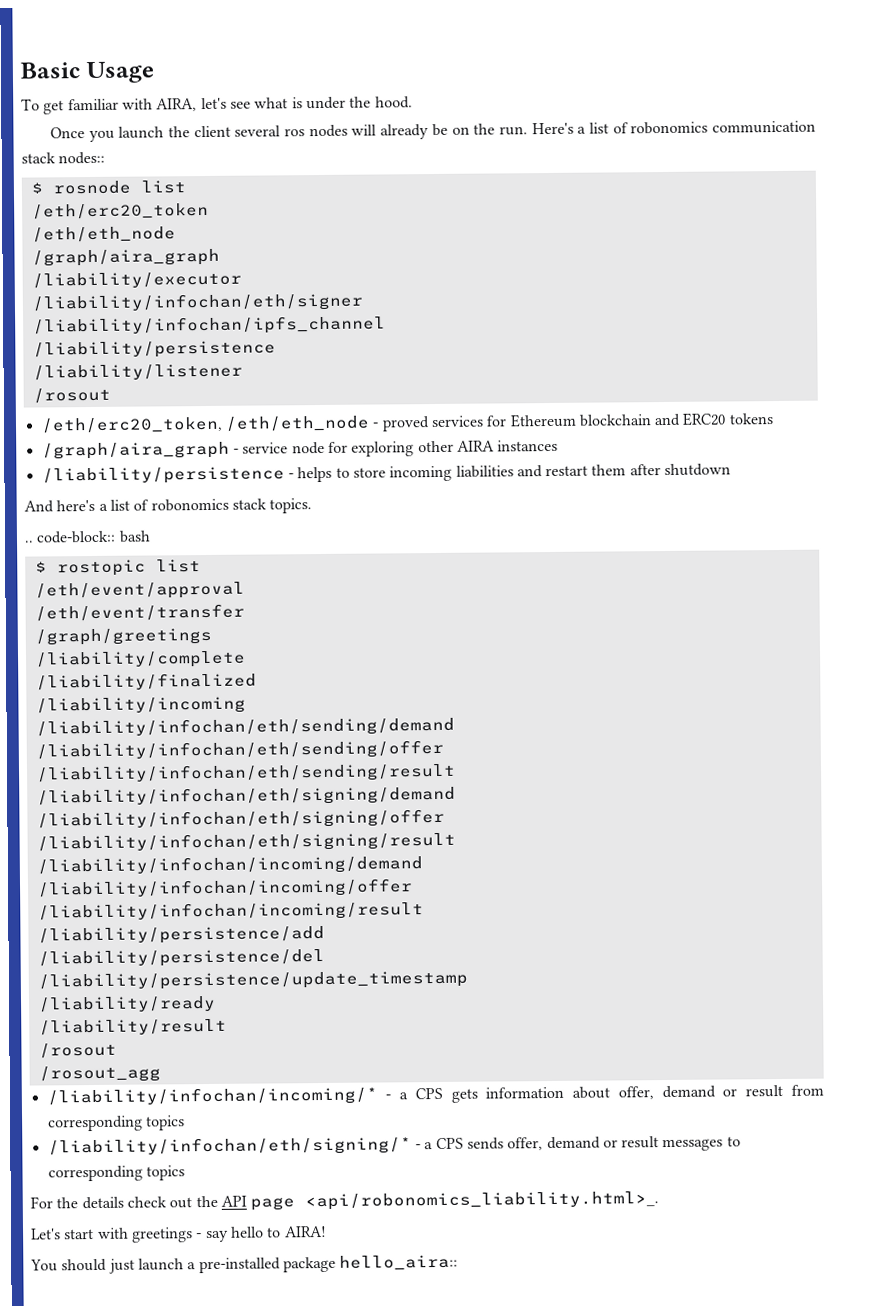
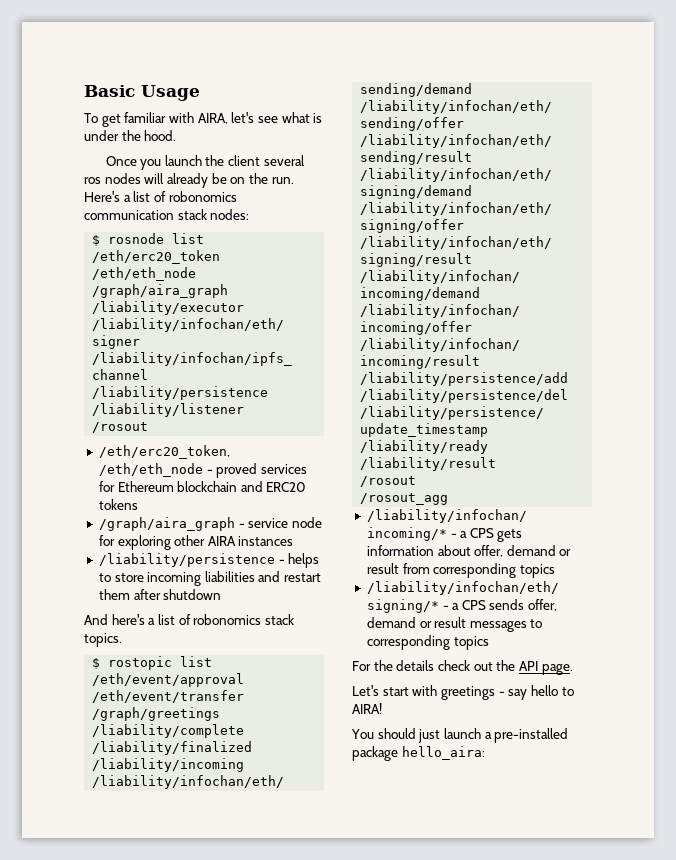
[58,151,106,165] nodes:: -> [210,209,250,220] nodes:
[25,530,151,544] // .. code-block:: bash -> (122, 640) none
[250,1191,660,1211] page <api/robonomics_liability.html>_. -> [541,664,573,675] page.
[339,1254,459,1271] hello_aira:: -> [401,746,485,760] hello_aira:

